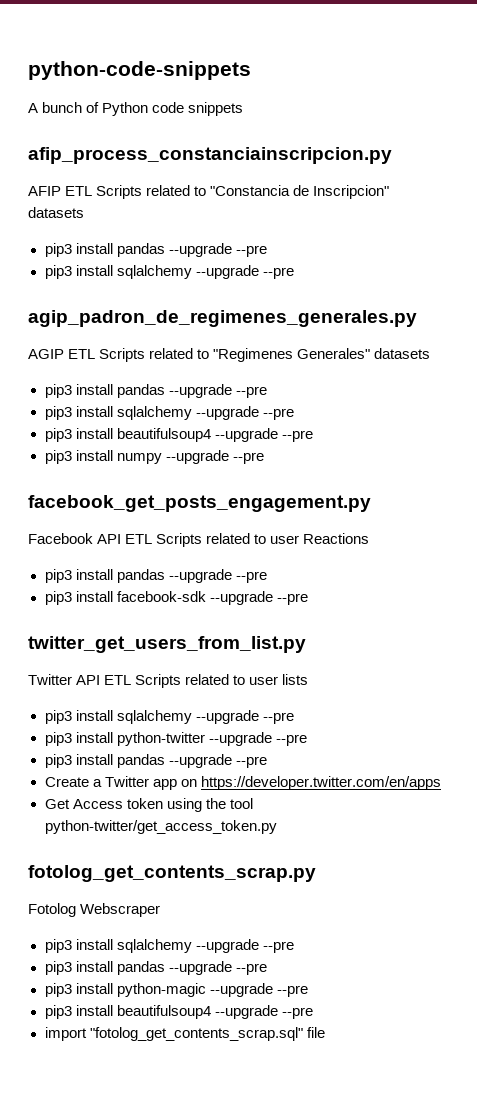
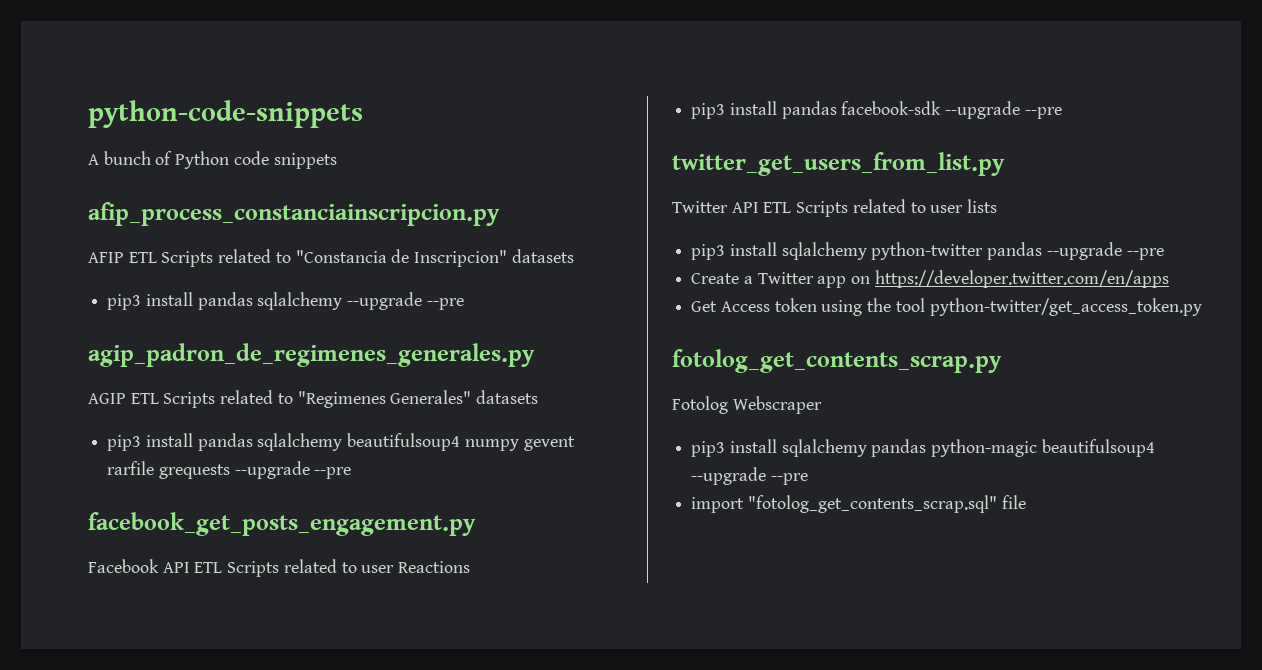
[168,243,267,257] [44,265,113,279] --upgrade --pre // pip3 install -> (253, 301) none
[168,384,267,398] [44,406,294,420] [44,428,313,442] [44,450,162,464] --upgrade --pre // pip3 install sqlalchemy --upgrade --pre // pip3 install beautifulsoup4 --upgrade --pre // pip3 install numpy -> [257,433,575,451] [107,461,230,479] sqlalchemy beautifulsoup4 numpy gevent rarfile grequests
[168,569,267,583] [44,591,113,605] --upgrade --pre // pip3 install -> (837, 110) none
[195,710,294,724] [44,732,307,746] [44,754,113,768] --upgrade --pre // pip3 install python-twitter --upgrade --pre // pip3 install -> [871,242,984,260] python-twitter
[195,939,294,953] [44,961,267,975] [44,983,308,997] [44,1005,113,1019] --upgrade --pre // pip3 install pandas --upgrade --pre // pip3 install python-magic --upgrade --pre // pip3 install -> [871,439,1038,457] pandas python-magic

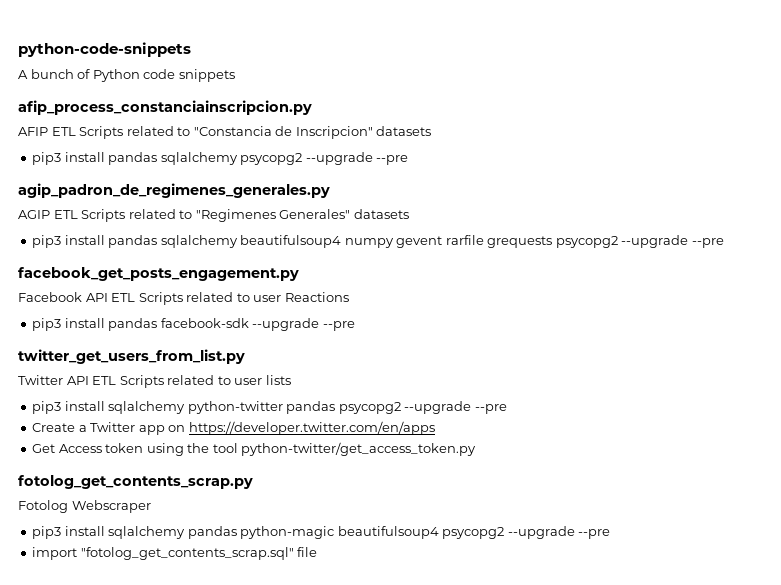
(343, 301) none -> [240,153,303,165] psycopg2
(230, 471) none -> [555,236,618,248] psycopg2
(1043, 251) none -> [338,402,401,414] psycopg2
(1155, 448) none -> [442,527,505,539] psycopg2

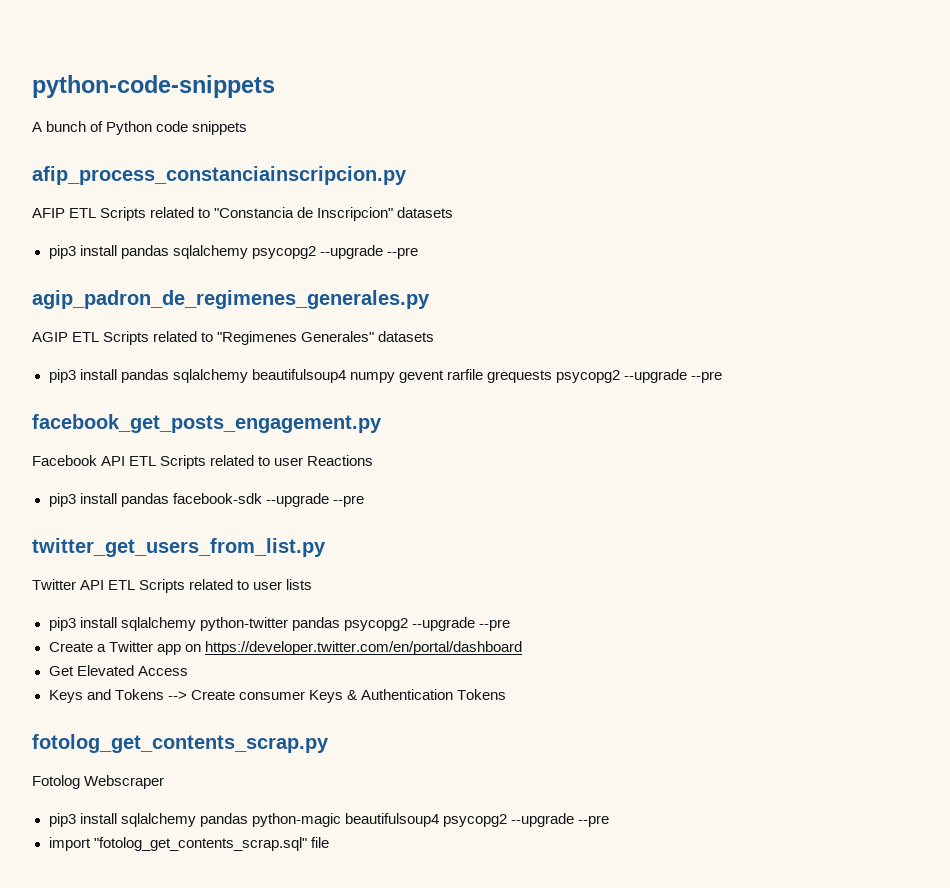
[188,421,435,435] https://developer.twitter.com/en/apps -> [204,641,522,655] https://developer.twitter.com/en/portal/dashboard
(56, 448) none -> [76,665,134,676] Elevated
[105,442,477,456] token using the tool python-twitter/get_access_token.py -> [48,689,506,703] // Keys and Tokens --> Create consumer Keys & Authentication Tokens

